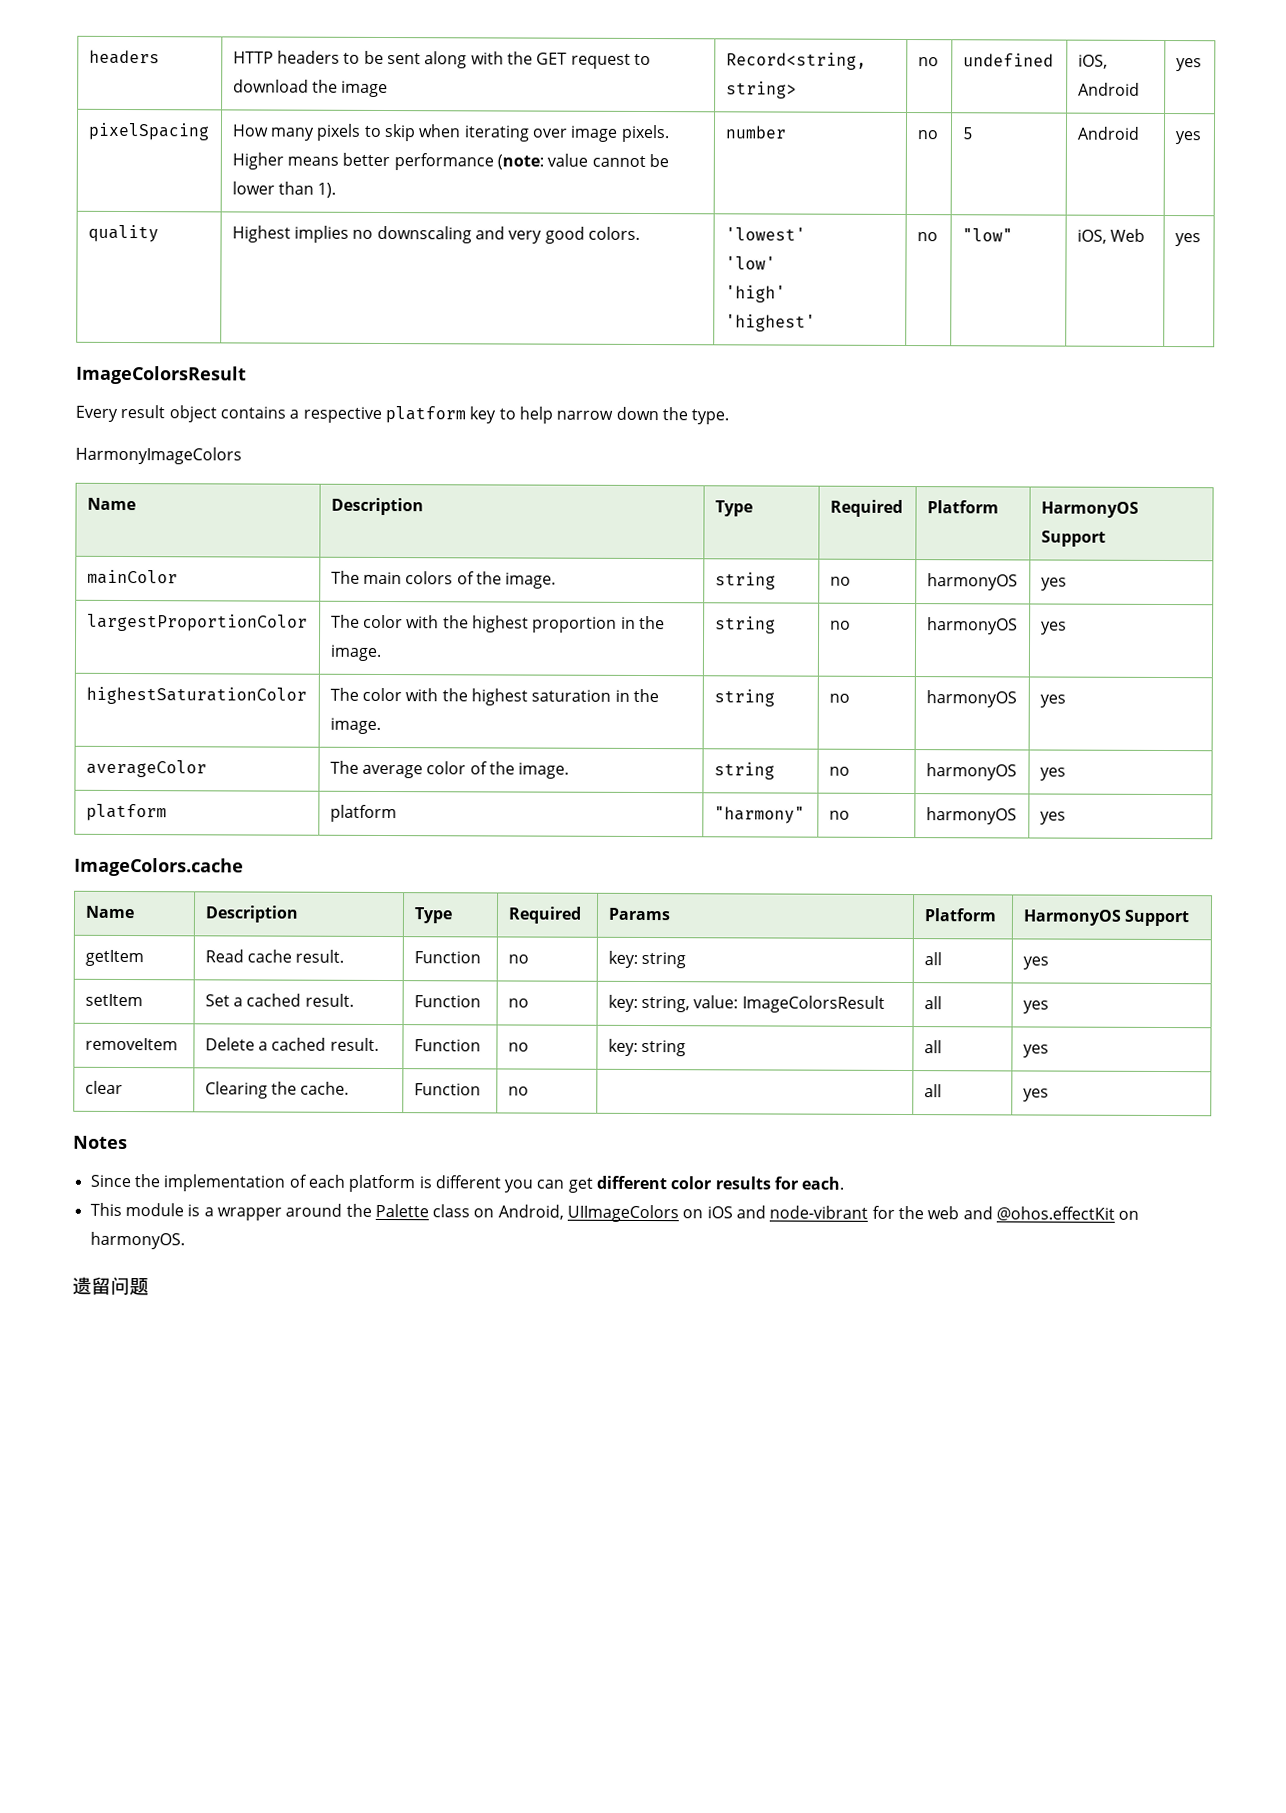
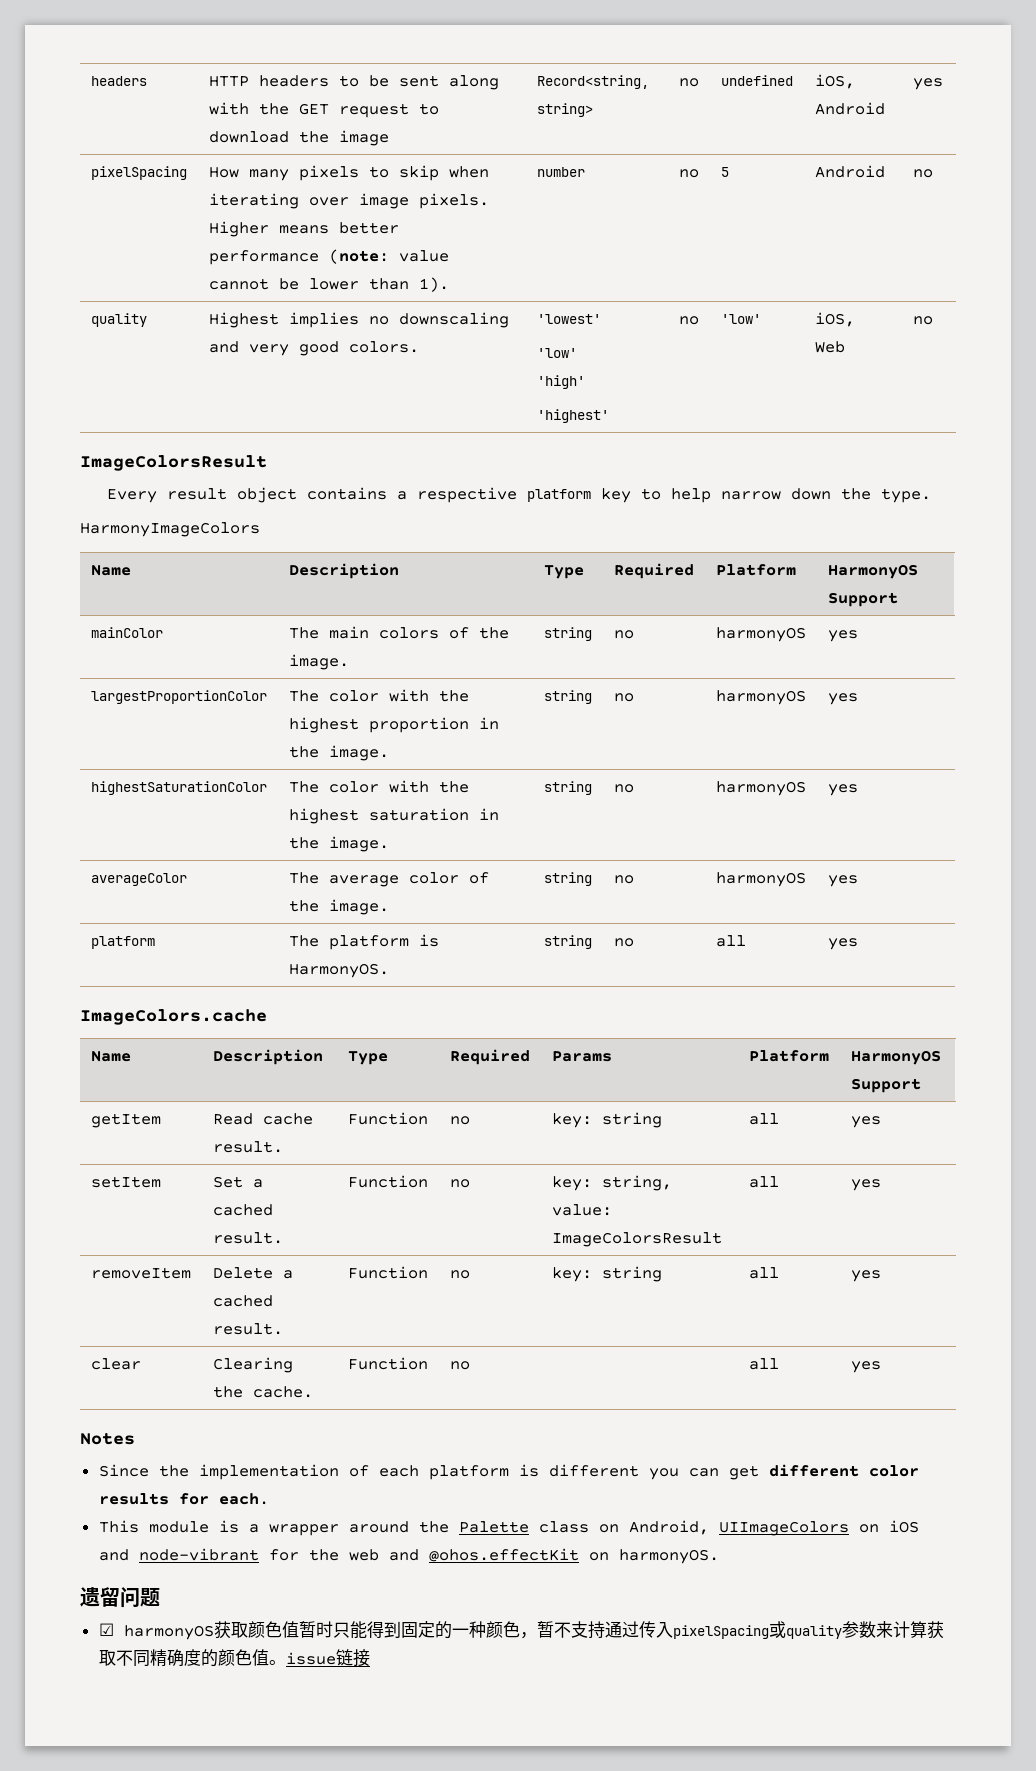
[1174,131,1201,145] yes -> [912,169,933,178] no
[961,228,1013,242] "low" -> [720,314,761,324] 'low'
[1174,233,1201,247] yes -> [912,316,933,325] no
[329,804,397,823] [713,806,805,824] [828,810,850,820] [925,807,1017,825] platform | "harmony" | no | harmonyOS -> [288,934,439,950] [288,963,389,978] [543,935,592,949] [613,938,634,947] [715,935,746,947] The platform is HarmonyOS. | string | no | all
(149, 1287) none -> [98,1621,944,1640] [98,1649,370,1667] // ☑ harmonyOS获取颜色值暂时只能得到固定的一种颜色，暂不支持通过传入pixelSpacing或quality参数来计算获取不同精确度的颜色值。issue链接

